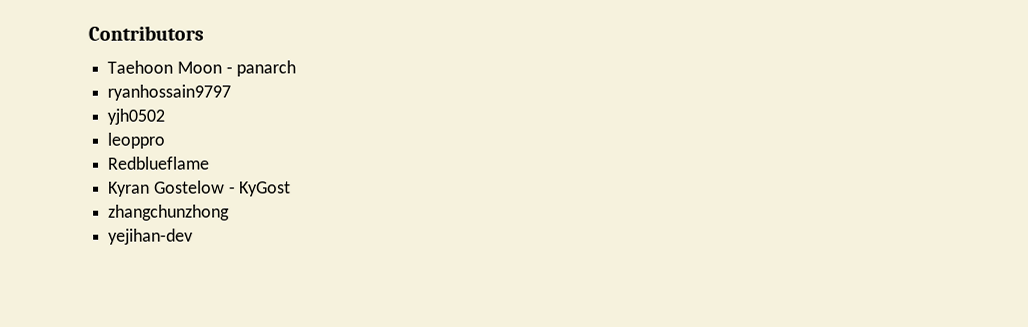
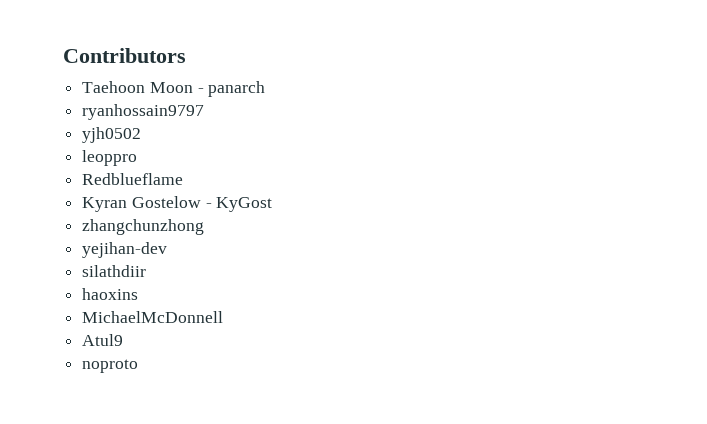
(194, 236) none -> [82,265,147,277] [82,288,139,300] [82,311,224,323] [82,334,124,346] [82,359,139,373] // silathdiir // haoxins // MichaelMcDonnell // Atul9 // noproto

